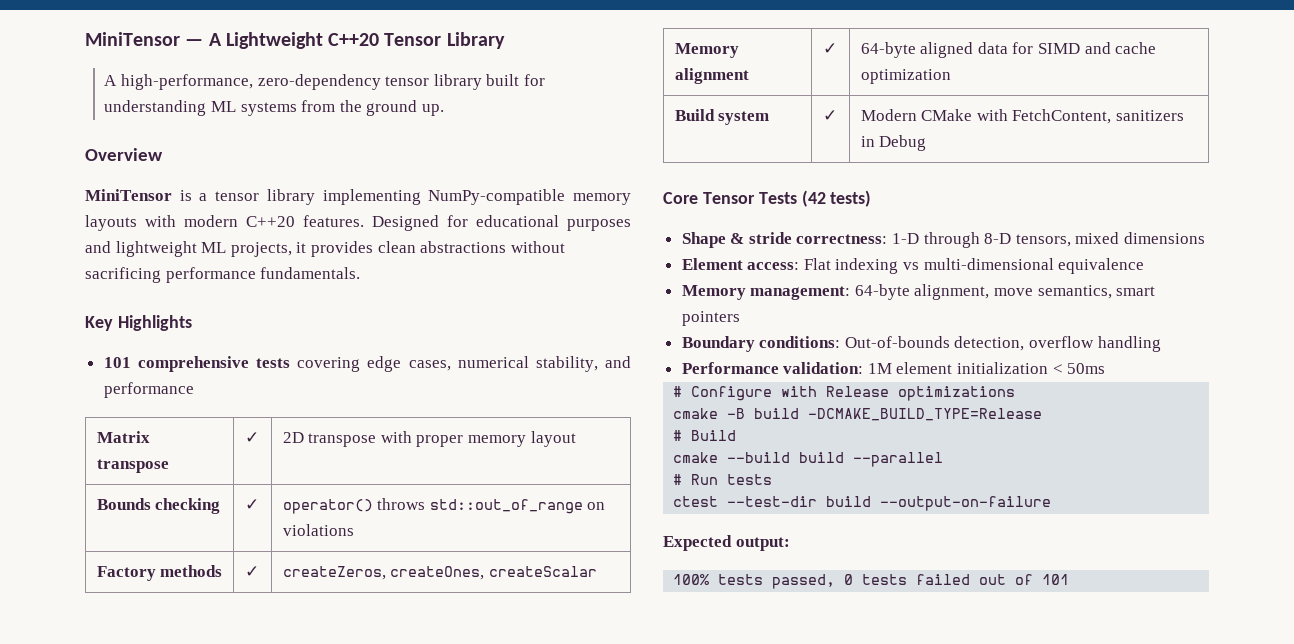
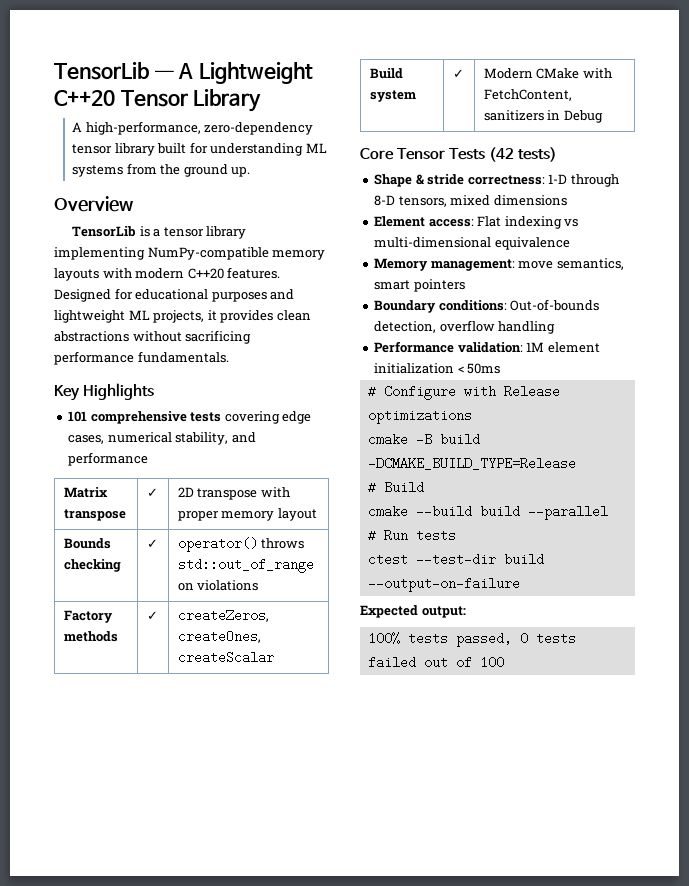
[85,32,180,46] MiniTensor -> [54,62,149,80] TensorLib
[85,189,172,201] MiniTensor -> [72,226,137,237] TensorLib
[674,43,739,58] [674,68,749,84] [822,43,837,54] [860,42,1157,58] [860,69,951,84] // Memory alignment | ✓ | 64-byte aligned data for SIMD and cache optimization -> (274, 657) none
[854,284,990,300] 64-byte alignment, -> (515, 265) none
[1042,574,1070,585] 101 -> [479,656,504,669] 100

